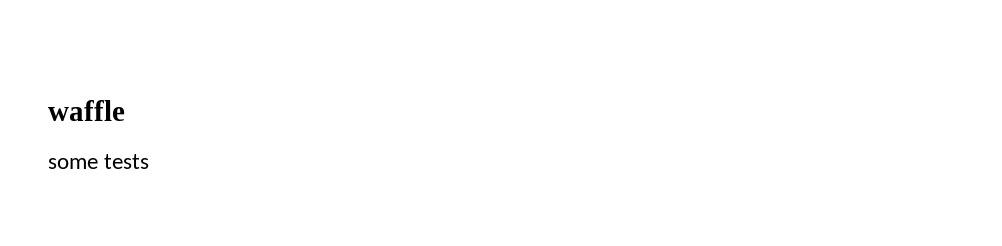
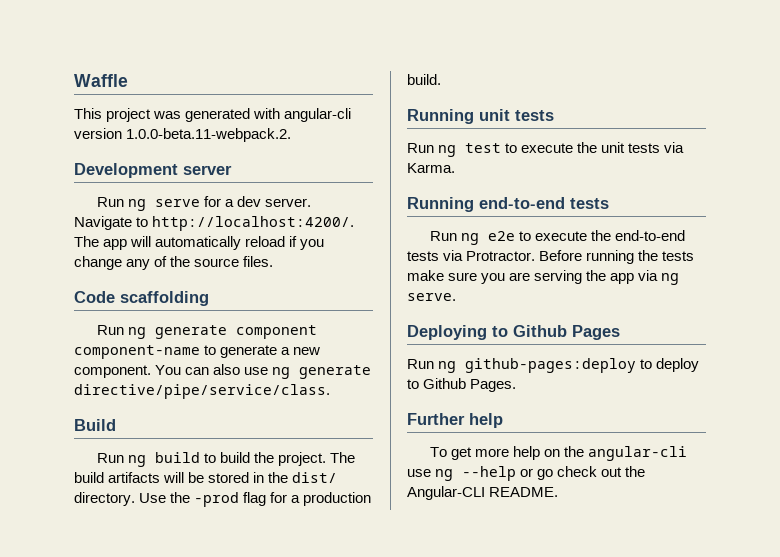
[48,100,125,121] [48,154,150,169] waffle // some tests -> [74,74,128,87] [74,108,352,122] [74,128,292,142] [74,163,232,178] [96,196,312,211] [74,216,355,231] [74,236,325,250] [74,256,274,270] [74,291,209,306] [96,325,318,339] [74,345,321,359] [74,364,372,379] [74,384,330,399] [74,419,116,431] [96,452,356,467] [74,472,338,483] [74,492,372,507] [407,74,441,85] [407,109,554,124] [407,142,685,157] [407,163,455,173] [407,197,609,212] [429,230,686,245] [407,250,695,264] [407,270,680,285] [407,293,456,301] [407,325,620,340] [407,358,700,373] [407,378,517,392] [407,413,503,428] [429,446,688,461] [407,466,646,481] [407,486,559,500] Waffle // This project was generated with angular-cli version 1.0.0-beta.11-webpack.2. // Development server // Run ng serve for a dev server. Navigate to http://localhost:4200/. The app will automatically reload if you change any of the source files. // Code scaffolding // Run ng generate component component-name to generate a new component. You can also use ng generate directive/pipe/service/class. // Build // Run ng build to build the project. The build artifacts will be stored in the dist/ directory. Use the -prod flag for a production build. // Running unit tests // Run ng test to execute the unit tests via Karma. // Running end-to-end tests // Run ng e2e to execute the end-to-end tests via Protractor. Before running the tests make sure you are serving the app via ng serve. // Deploying to Github Pages // Run ng github-pages:deploy to deploy to Github Pages. // Further help // To get more help on the angular-cli use ng --help or go check out the Angular-CLI README.

